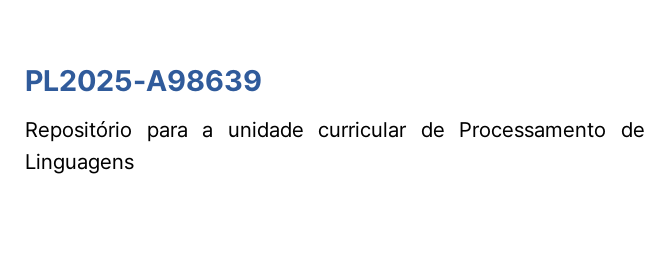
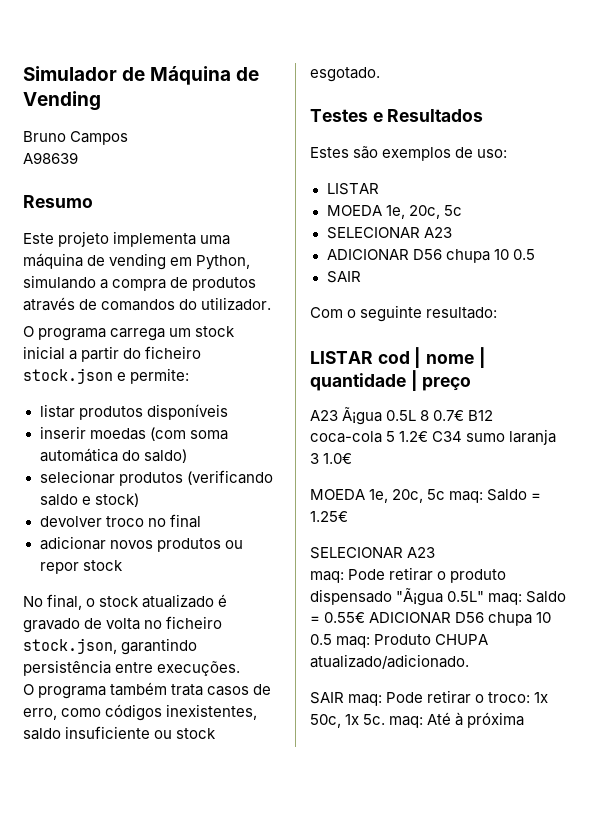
[25,69,262,92] [25,120,645,142] [25,153,134,174] PL2025-A98639 // Repositório para a unidade curricular de Processamento de Linguagens -> [23,66,260,85] [23,91,101,111] [23,131,129,145] [23,152,78,164] [23,195,93,208] [23,231,231,247] [23,253,251,270] [23,275,257,291] [23,297,272,311] [23,326,236,341] [23,346,202,362] [23,368,190,384] [39,404,228,420] [39,426,228,441] [39,448,187,463] [39,470,273,486] [39,493,139,507] [39,514,201,528] [39,536,243,552] [39,560,123,574] [23,594,228,610] [23,616,223,633] [23,638,198,655] [23,660,241,676] [23,682,272,699] [23,704,258,721] [23,726,217,740] [310,67,380,82] [310,109,484,122] [310,146,508,161] [326,183,379,195] [326,205,462,219] [326,227,452,239] [326,249,535,263] [326,271,361,283] [310,305,498,322] [310,347,486,368] [310,370,472,391] [310,407,494,425] [310,429,557,445] [310,453,353,464] [310,489,542,503] [310,511,348,522] [310,547,436,559] [310,567,507,583] [310,588,567,606] [310,612,552,626] [310,634,489,648] [310,654,469,669] [310,690,549,706] [310,712,525,728] Simulador de Máquina de Vending // Bruno Campos // A98639 // Resumo // Este projeto implementa uma máquina de vending em Python, simulando a compra de produtos através de comandos do utilizador. // O programa carrega um stock inicial a partir do ficheiro stock.json e permite: // listar produtos disponíveis // inserir moedas (com soma automática do saldo) // selecionar produtos (verificando saldo e stock) // devolver troco no final // adicionar novos produtos ou repor stock // No final, o stock atualizado é gravado de volta no ficheiro stock.json, garantindo persistência entre execuções. // O programa também trata casos de erro, como códigos inexistentes, saldo insuficiente ou stock esgotado. // Testes e Resultados // Estes são exemplos de uso: // LISTAR // MOEDA 1e, 20c, 5c // SELECIONAR A23 // ADICIONAR D56 chupa 10 0.5 // SAIR // Com o seguinte resultado: // LISTAR cod | nome | quantidade | preço // A23 Ã¡gua 0.5L 8 0.7€ B12 coca-cola 5 1.2€ C34 sumo laranja 3 1.0€ // MOEDA 1e, 20c, 5c maq: Saldo = 1.25€ // SELECIONAR A23 // maq: Pode retirar o produto dispensado "Ã¡gua 0.5L" maq: Saldo = 0.55€ ADICIONAR D56 chupa 10 0.5 maq: Produto CHUPA atualizado/adicionado. // SAIR maq: Pode retirar o troco: 1x 50c, 1x 5c. maq: Até à próxima

